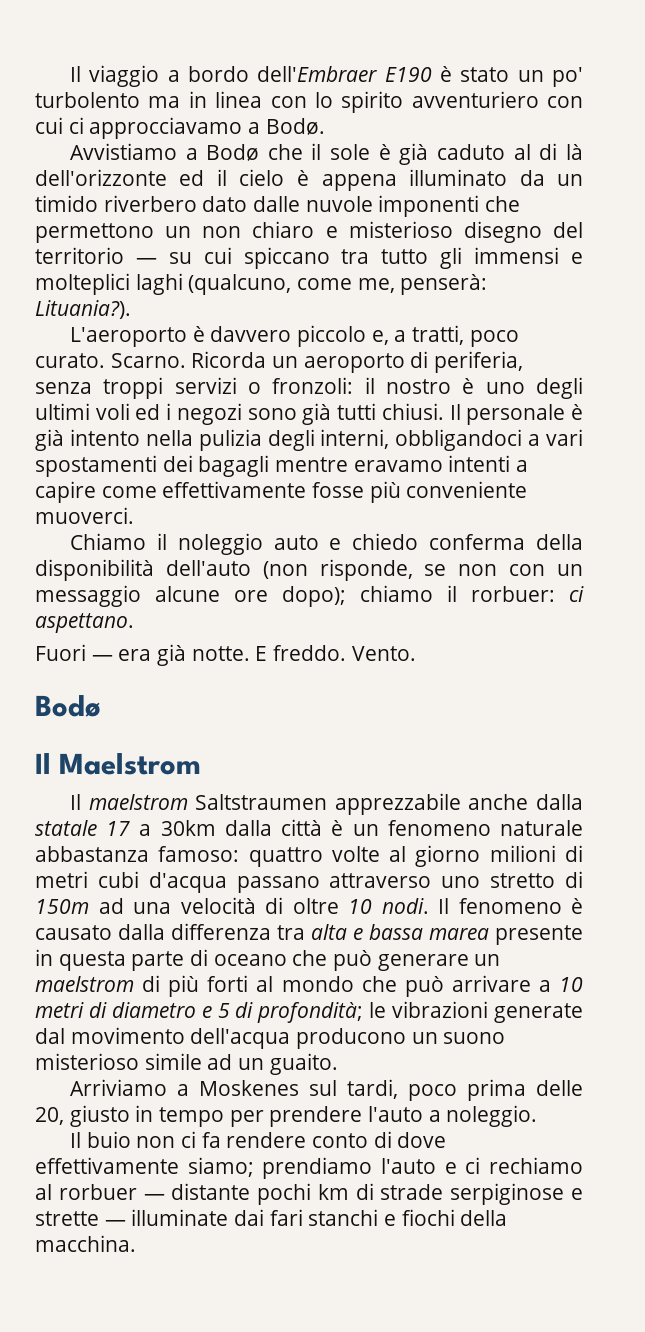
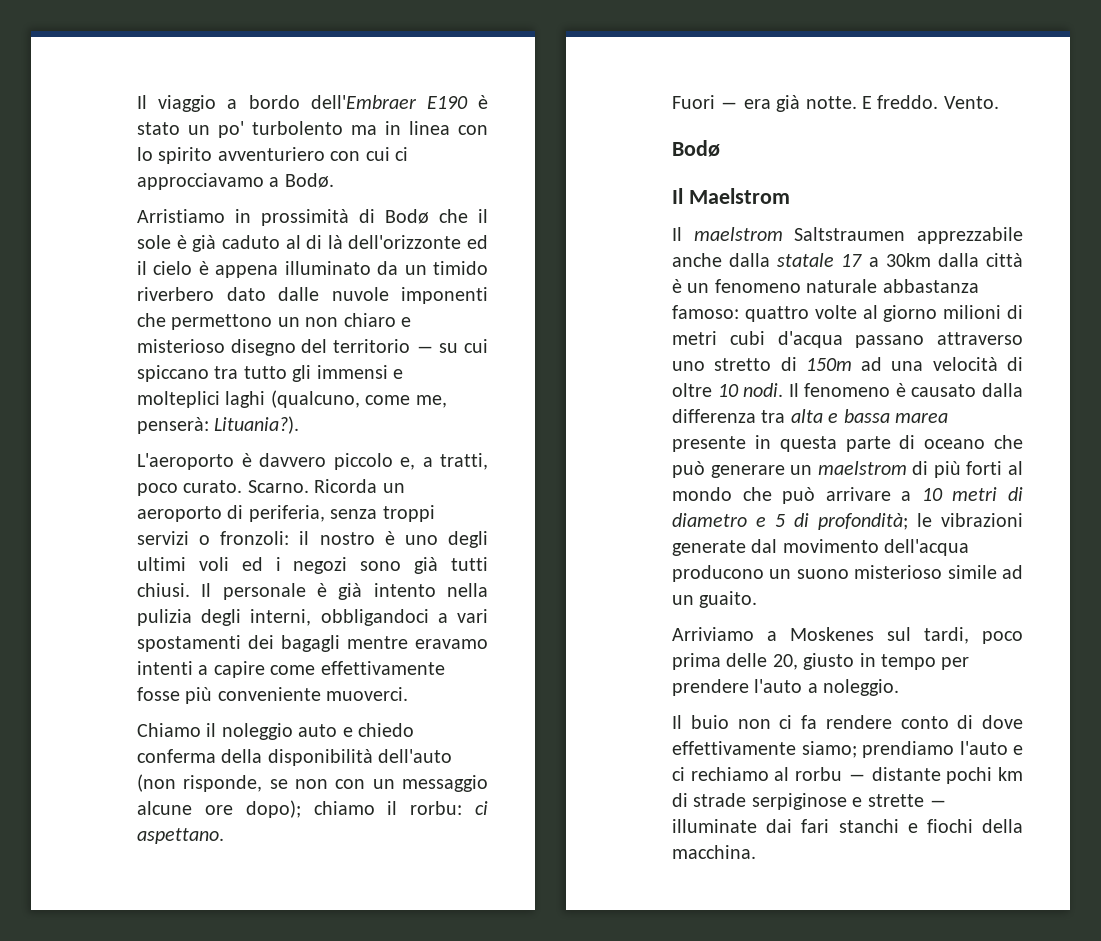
[69,143,198,160] Avvistiamo a -> [137,209,375,226] Arristiamo in prossimità di
[471,586,555,602] rorbuer: -> [410,801,463,815] rorbu:
[58,1184,137,1200] rorbuer -> [795,767,843,781] rorbu

